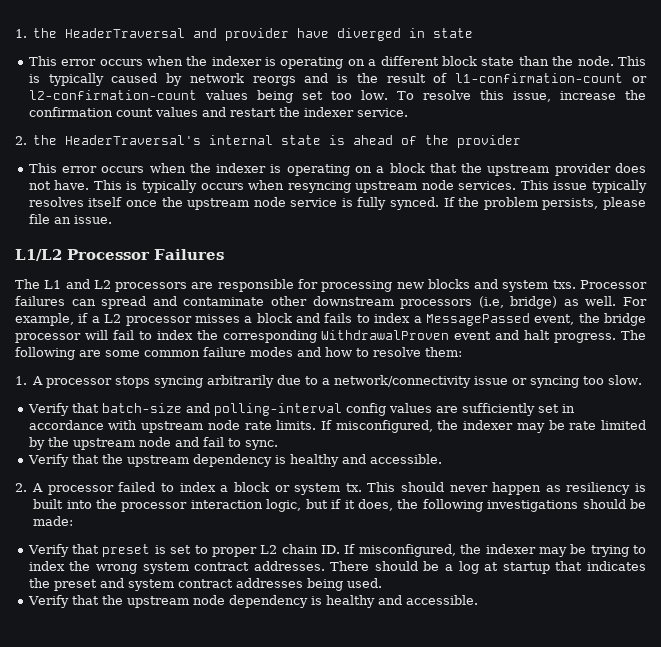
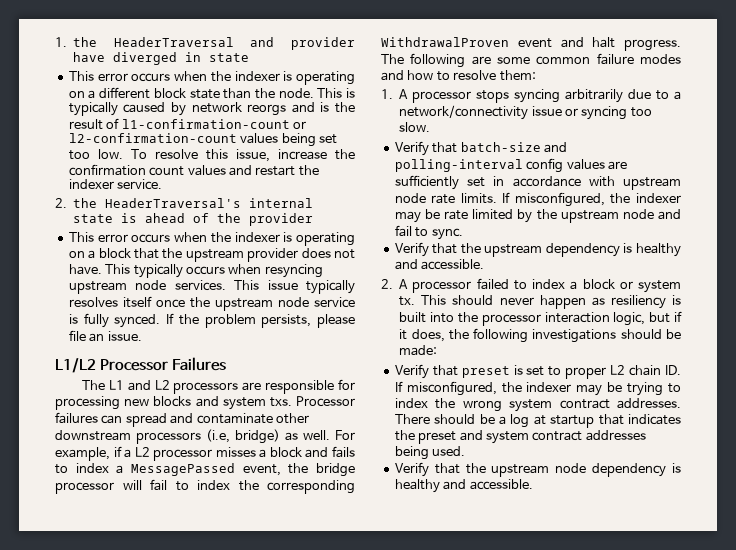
[126,181,138,190] is -> (131, 269) none

